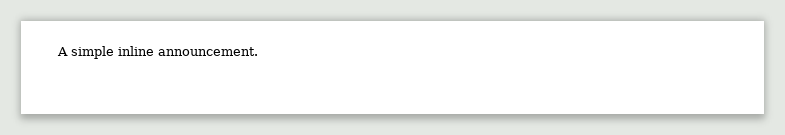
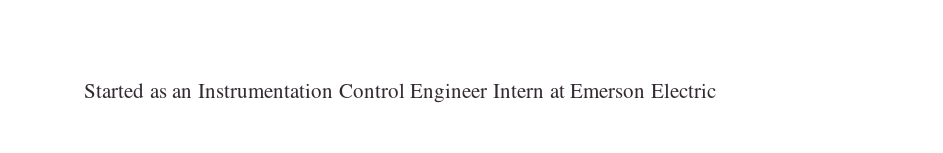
[57,46,258,59] A simple inline announcement. -> [84,83,717,103] Started as an Instrumentation Control Engineer Intern at Emerson Electric

